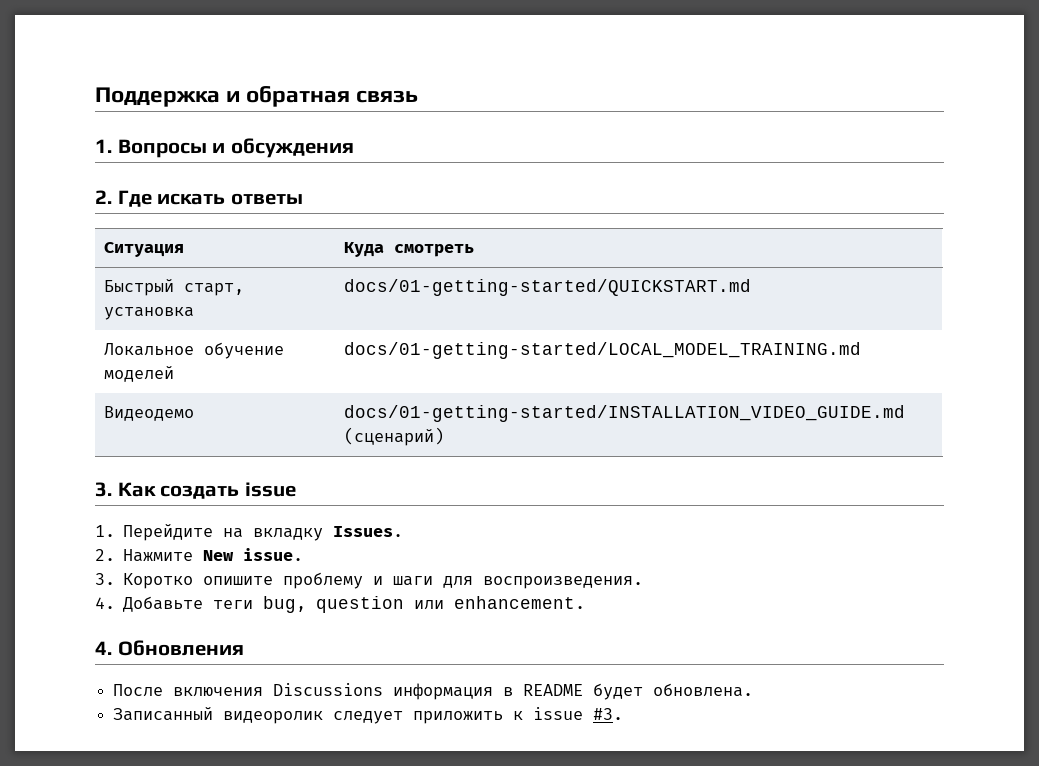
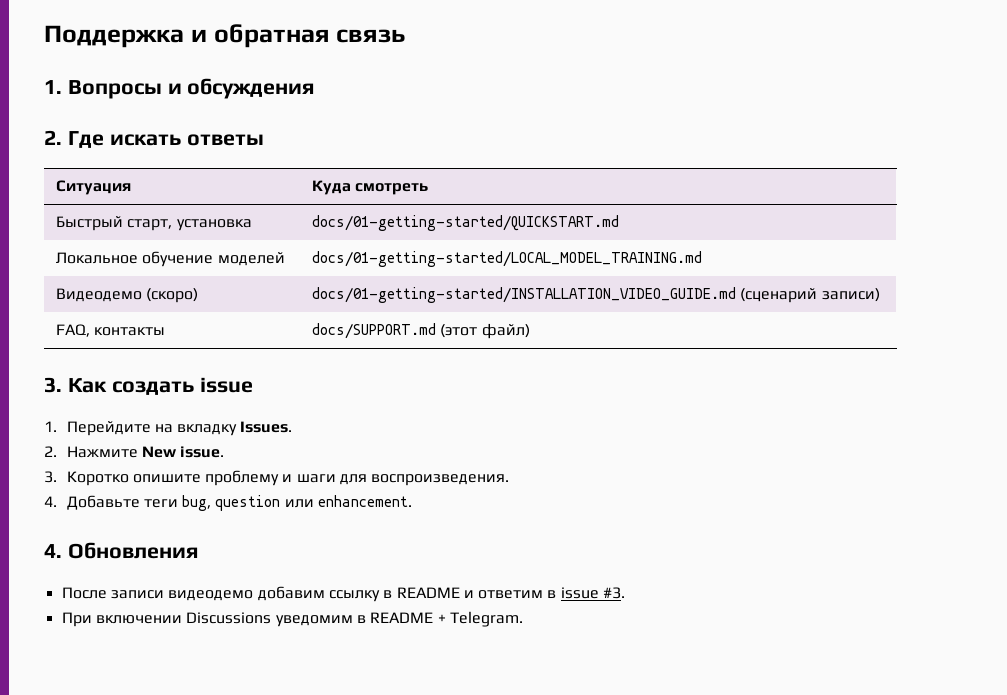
(194, 413) none -> [146,288,199,303] (скоро)
[343,427,444,446] (сценарий) -> [740,288,880,303] [56,324,166,337] [312,323,530,339] (сценарий записи) // FAQ, контакты | docs/SUPPORT.md (этот файл)
[173,683,754,700] [113,707,624,724] включения Discussions информация в README будет обновлена. // Записанный видеоролик следует приложить к issue #3. -> [110,586,626,602] [61,611,523,627] записи видеодемо добавим ссылку в README и ответим в issue #3. // При включении Discussions уведомим в README + Telegram.

